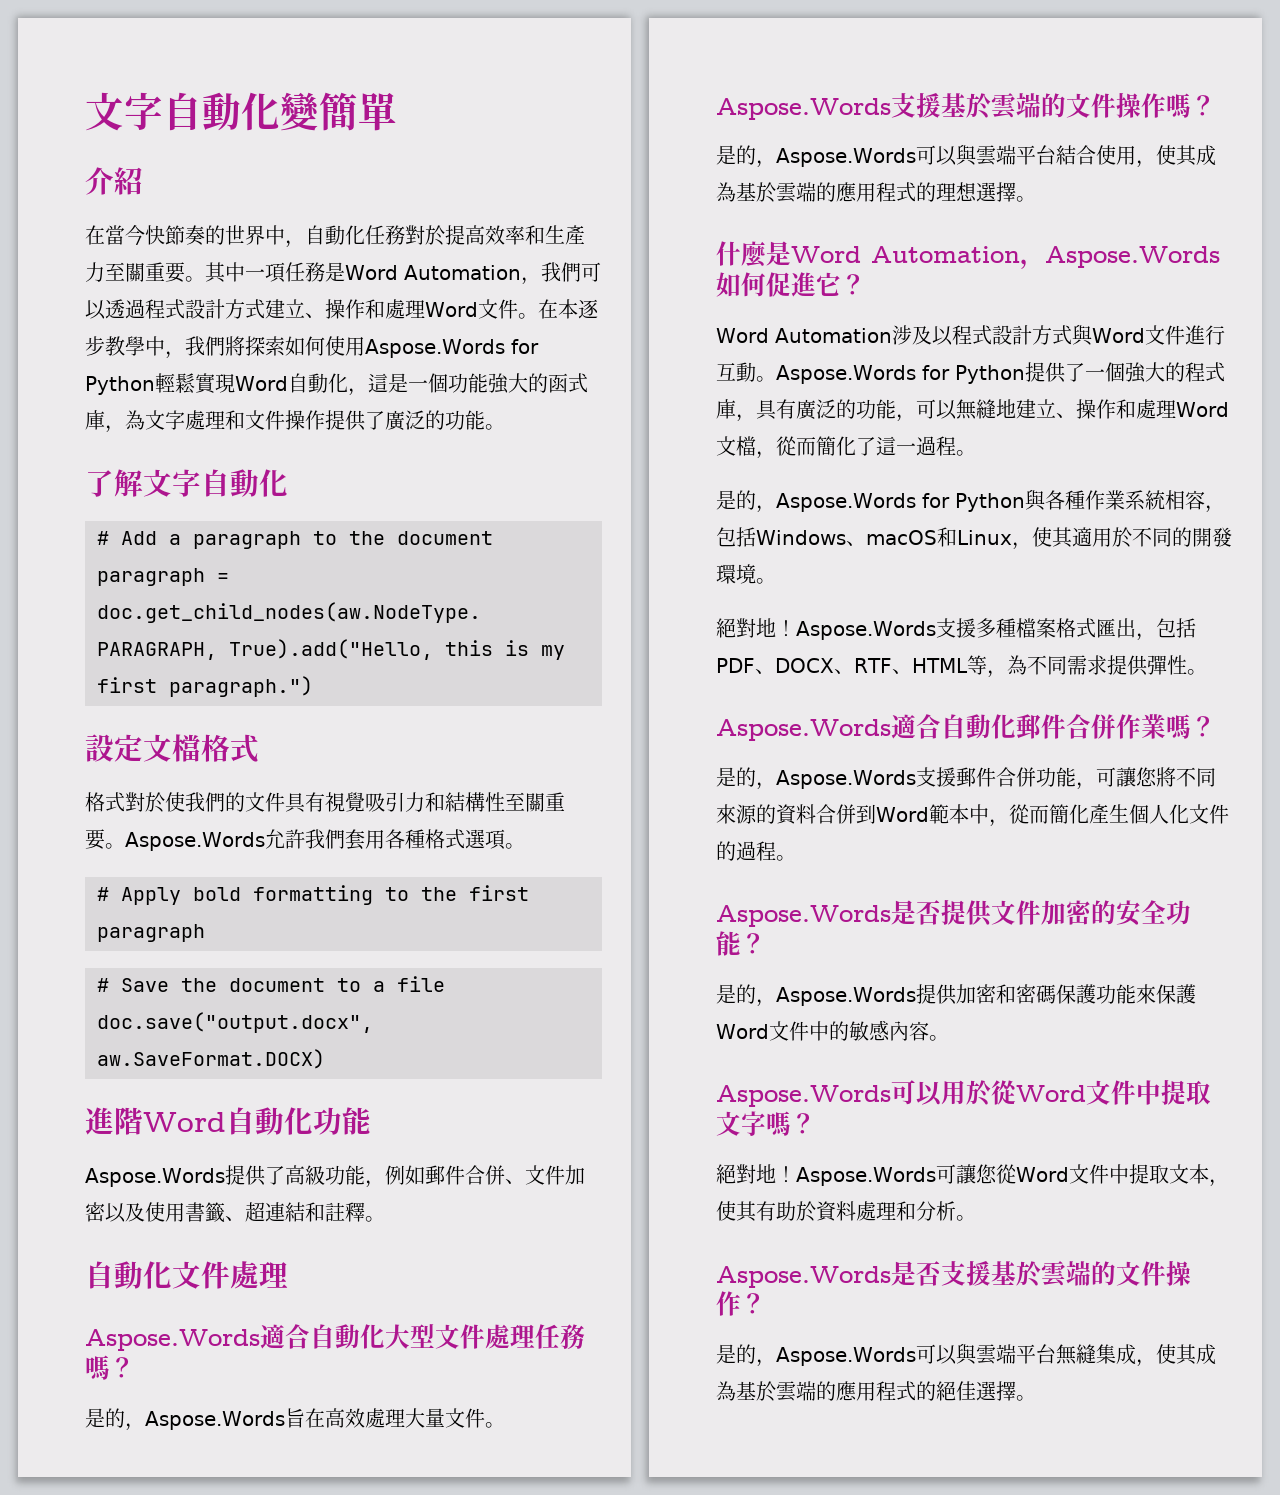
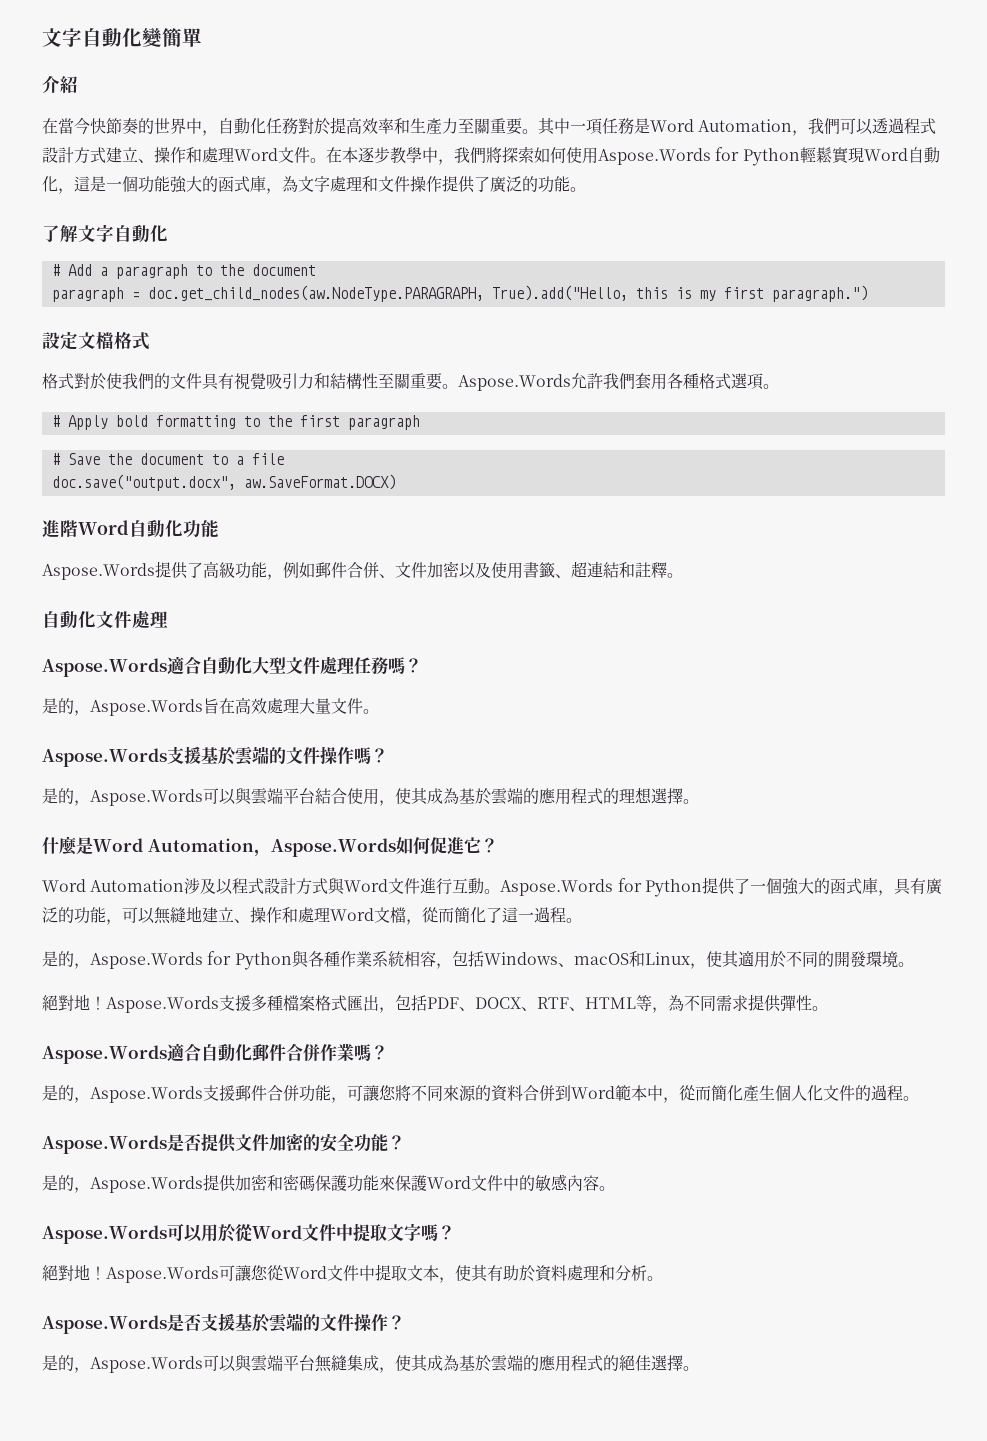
[1184,362,1205,382] 程 -> [829,878,846,894] 函

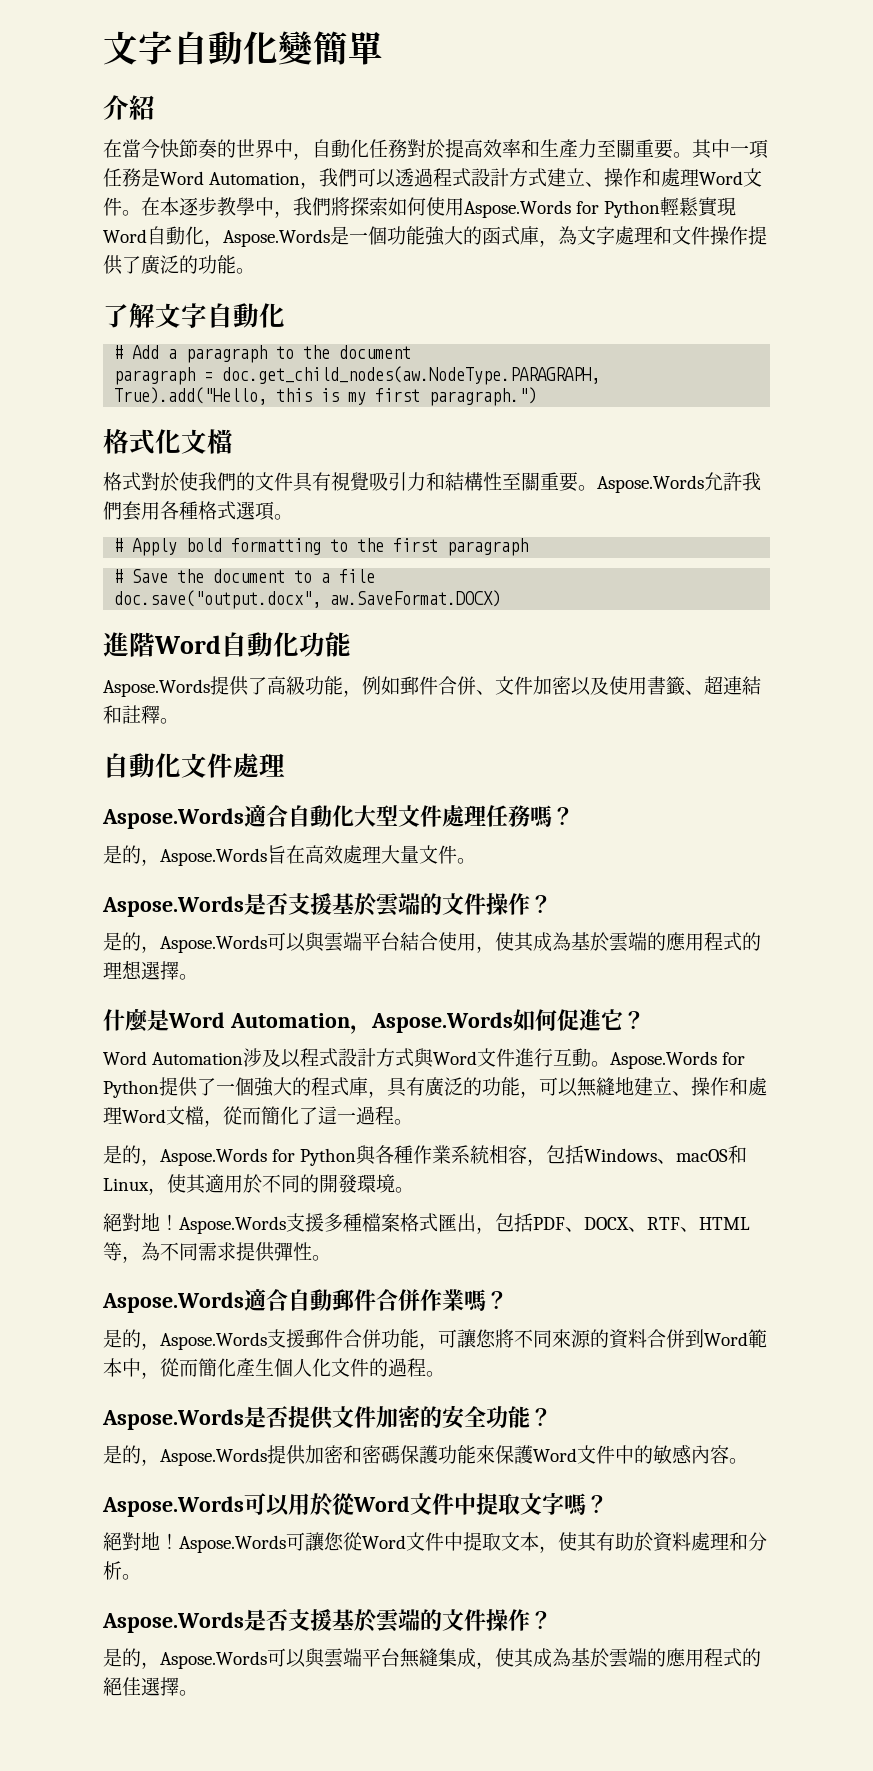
[74,176,90,192] 這 -> [223,229,330,247] Aspose.Words
[42,331,150,350] 設定文檔格式 -> [103,428,233,455] 格式化文檔
[167,746,371,765] 支援基於雲端的文件操作嗎 -> [244,892,530,916] 是否支援基於雲端的文件操作
[829,878,846,894] 函 -> [311,1077,330,1096] 程
[235,1044,252,1061] 化 -> (332, 1300) none

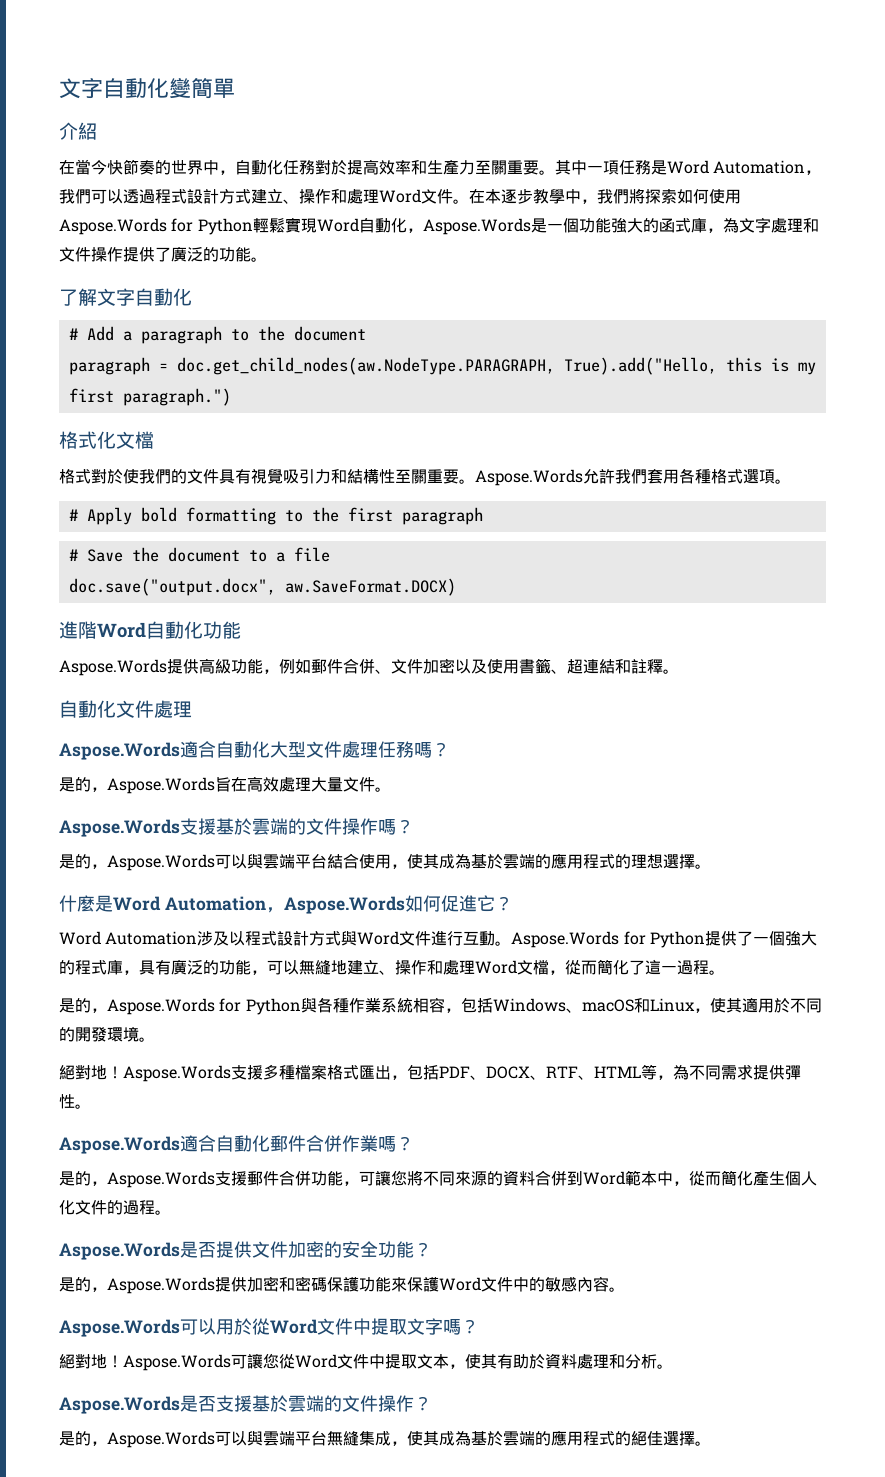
[248,677,267,695] 了 -> (199, 666) none
[244,892,530,916] 是否支援基於雲端的文件操作 -> [180,818,396,835] 支援基於雲端的文件操作嗎
(332, 1300) none -> [252,1135,270,1152] 化

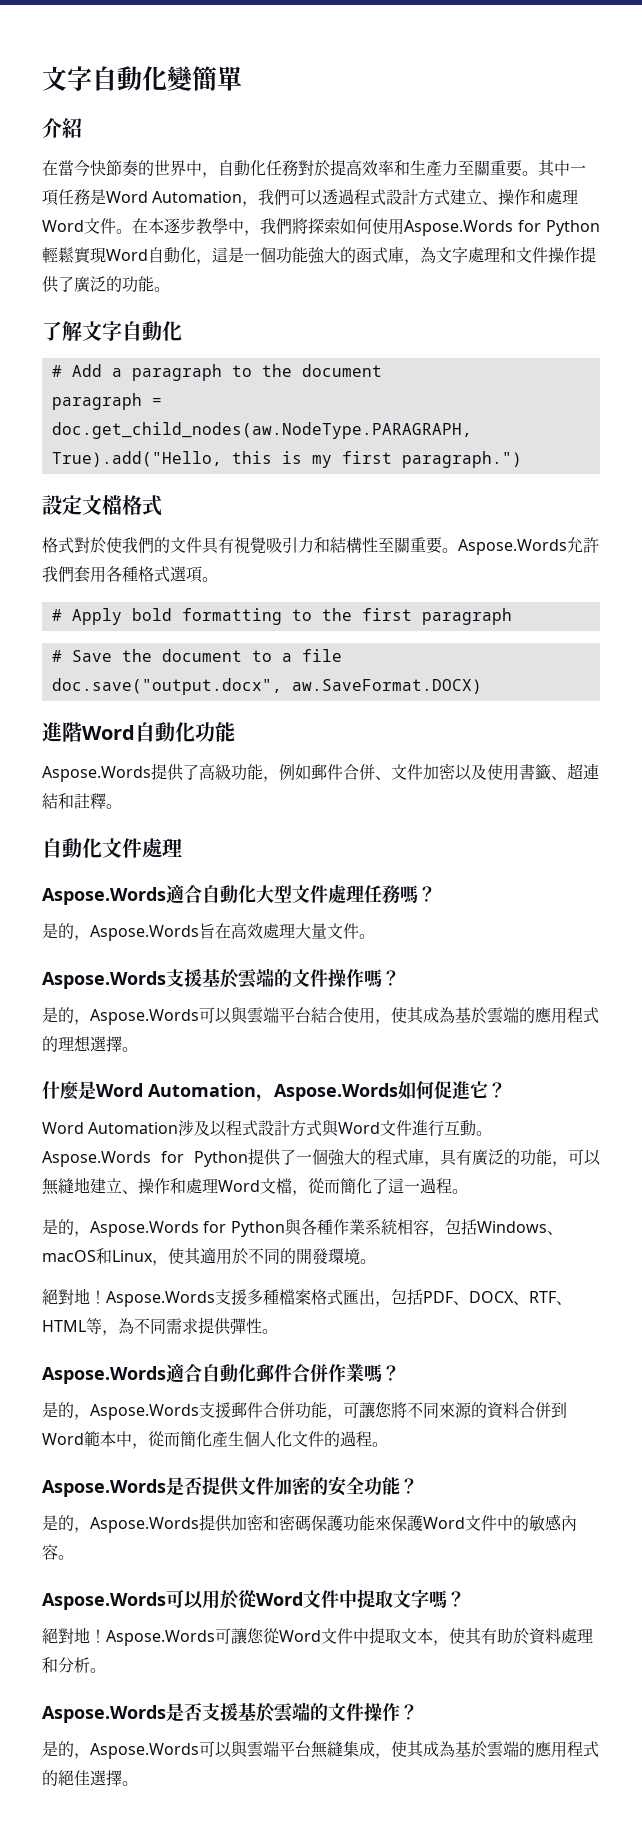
[422,218,531,235] Aspose.Words -> [212,247,228,263] 這
[59,431,154,449] 格式化文檔 -> [42,495,162,516] 設定文檔格式
(199, 666) none -> [183,764,199,780] 了

